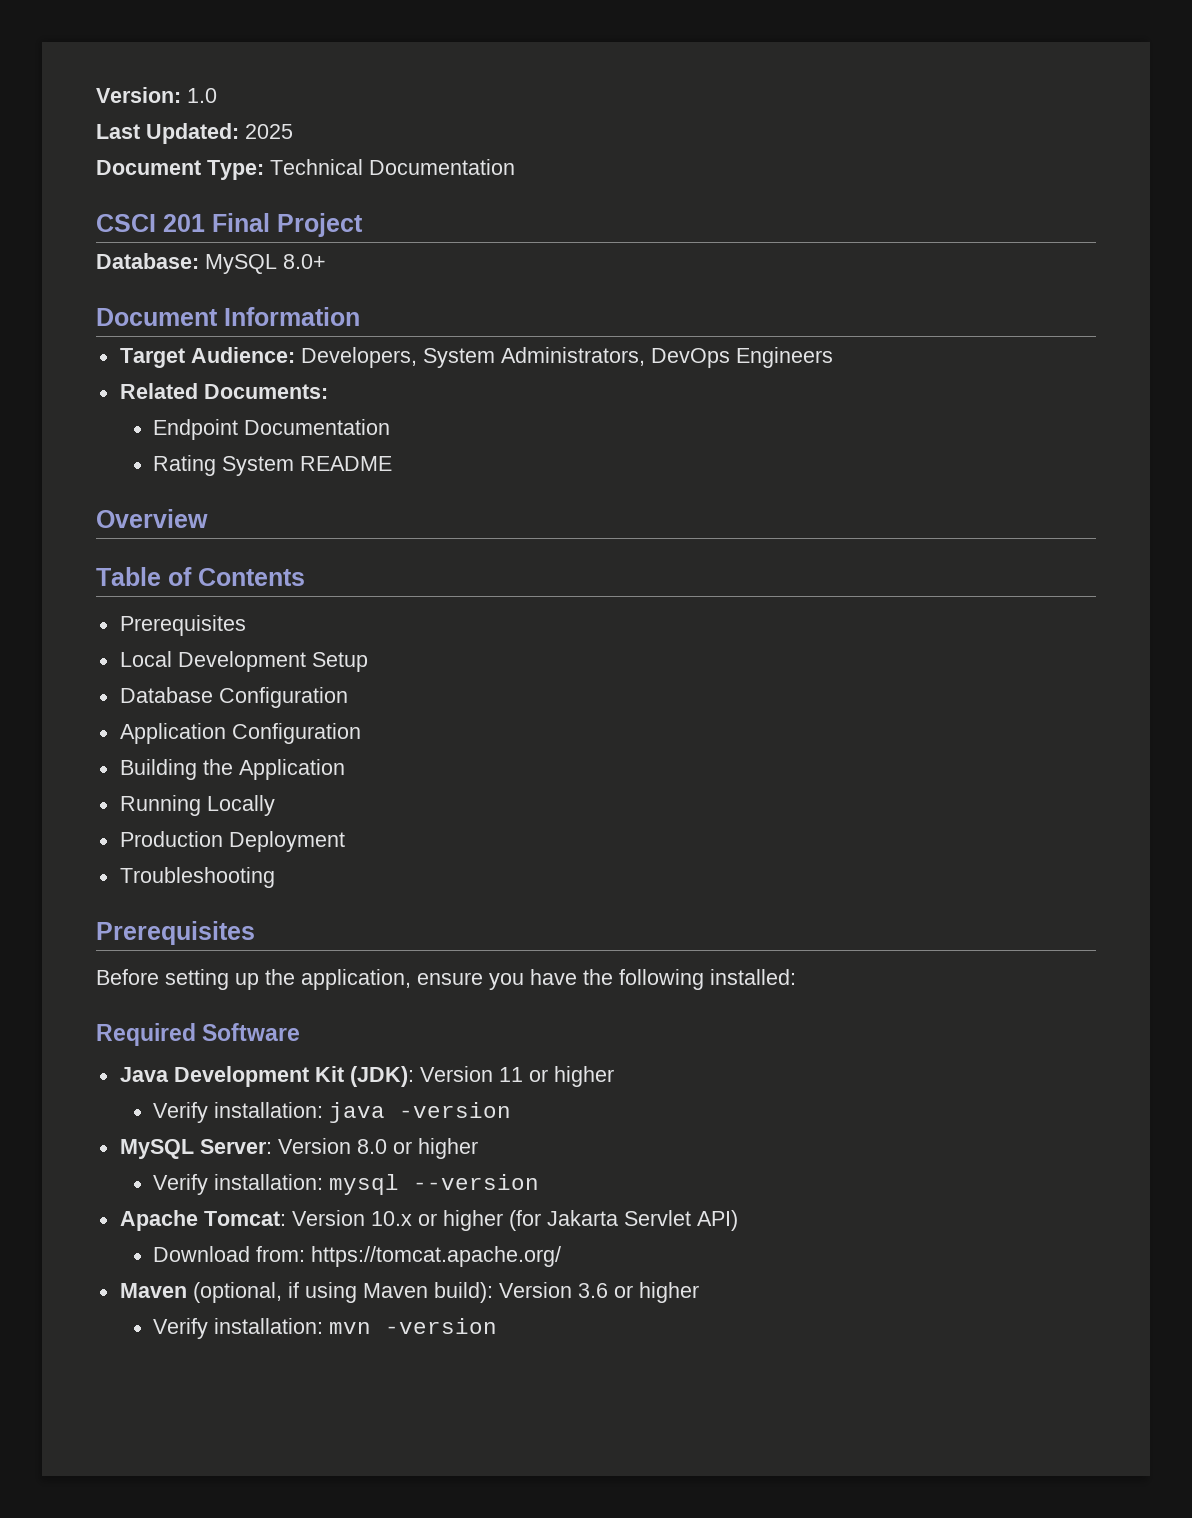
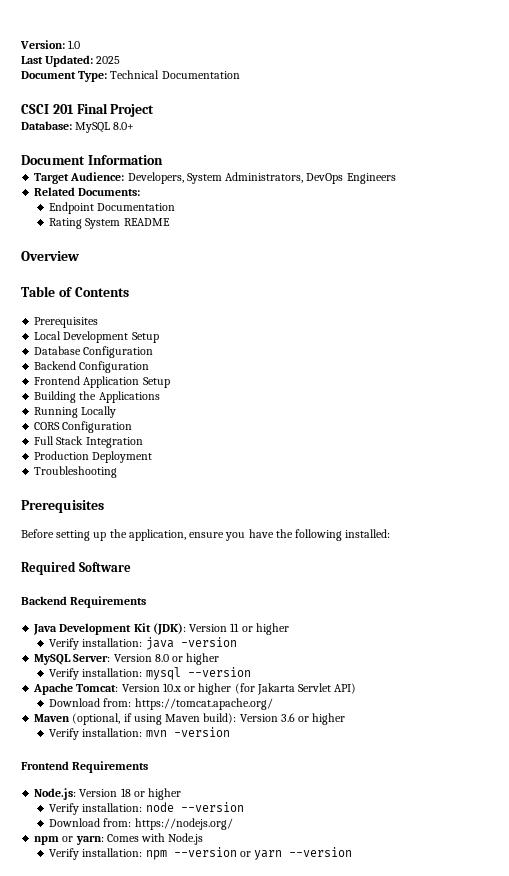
[119,723,361,744] Application Configuration -> [34,361,150,373] [34,376,170,388] Backend Configuration // Frontend Application Setup
[238,759,345,780] Application -> [98,391,160,403] Applications
(275, 805) none -> [34,421,133,433] [34,436,143,448] // CORS Configuration // Full Stack Integration
(301, 1032) none -> [21,596,147,608] // Backend Requirements
(498, 1326) none -> [21,761,149,773] [34,788,182,800] [49,802,244,815] [49,818,233,830] [34,833,204,845] [49,847,353,860] // Frontend Requirements // Node.js: Version 18 or higher // Verify installation: node --version // Download from: https://nodejs.org/ // npm or yarn: Comes with Node.js // Verify installation: npm --version or yarn --version

